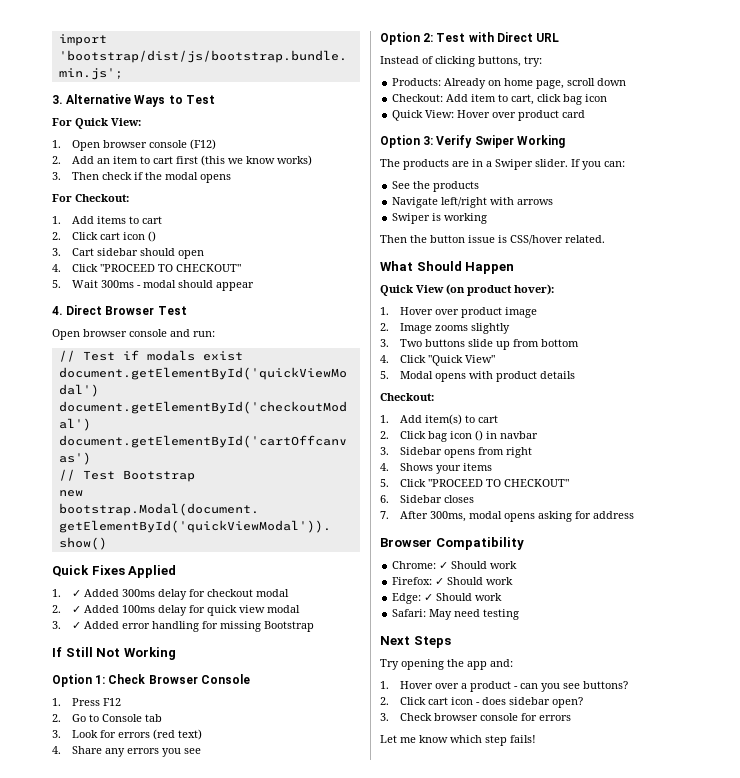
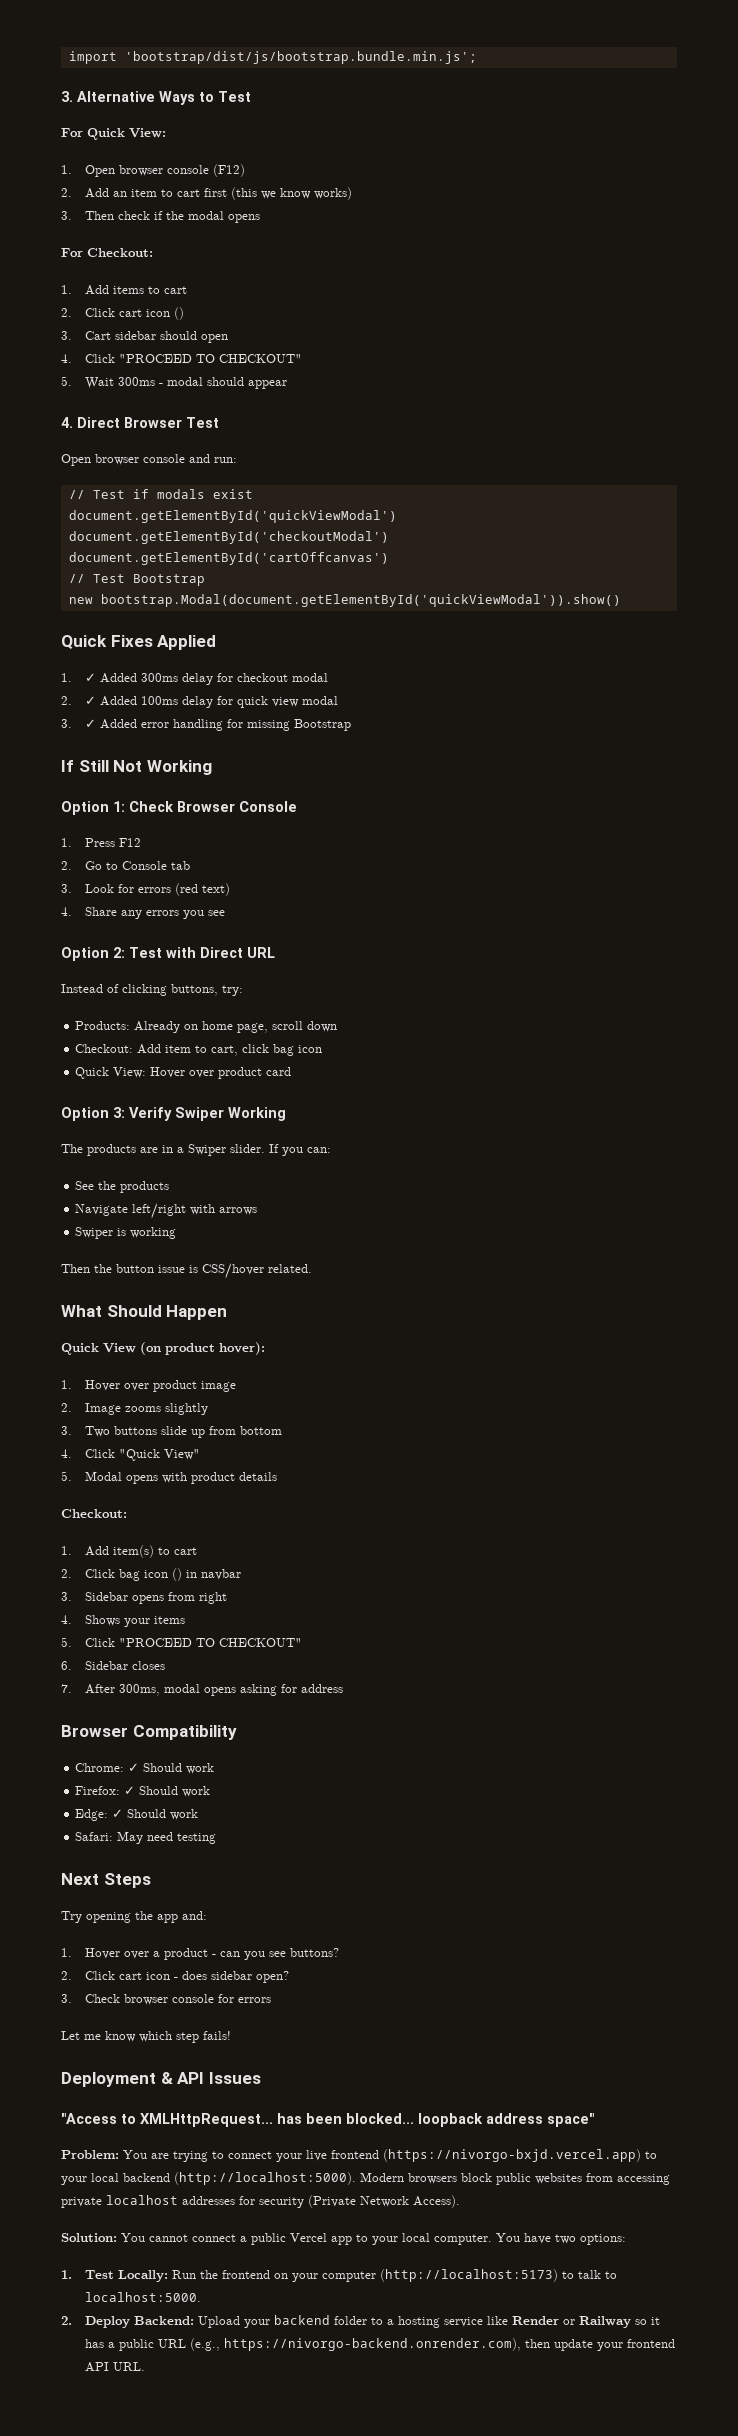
(536, 739) none -> [61,2072,261,2087] [61,2113,594,2127] [61,2149,657,2162] [61,2172,670,2185] [61,2195,460,2208] [61,2233,626,2245] [61,2269,618,2282] [85,2292,202,2302] [61,2315,661,2328] [85,2338,676,2351] [85,2362,146,2372] // Deployment & API Issues // "Access to XMLHttpRequest... has been blocked... loopback address space" // Problem: You are trying to connect your live frontend (https://nivorgo-bxjd.vercel.app) to your local backend (http://localhost:5000). Modern browsers block public websites from accessing private localhost addresses for security (Private Network Access). // Solution: You cannot connect a public Vercel app to your local computer. You have two options: // 1. Test Locally: Run the frontend on your computer (http://localhost:5173) to talk to localhost:5000. // 2. Deploy Backend: Upload your backend folder to a hosting service like Render or Railway so it has a public URL (e.g., https://nivorgo-backend.onrender.com), then update your frontend API URL.

